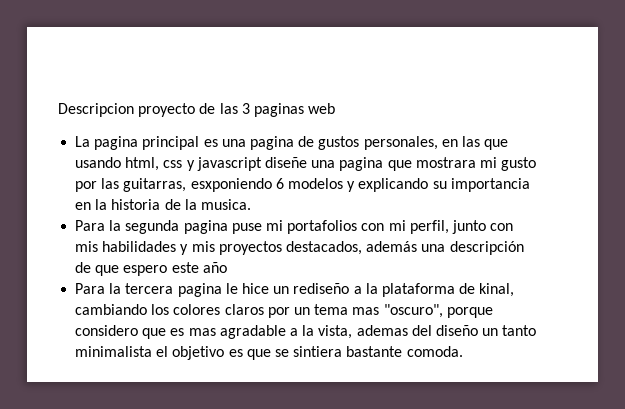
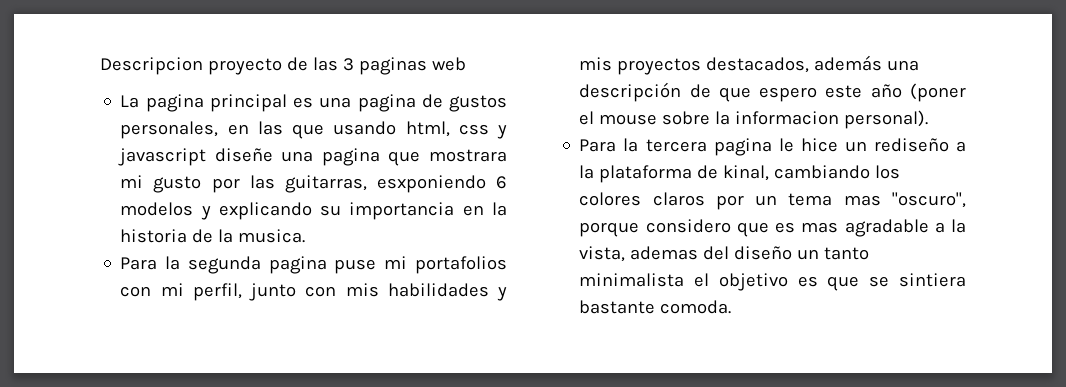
(227, 267) none -> [910,83,966,102] [579,110,929,129] (poner el mouse sobre la informacion personal).

